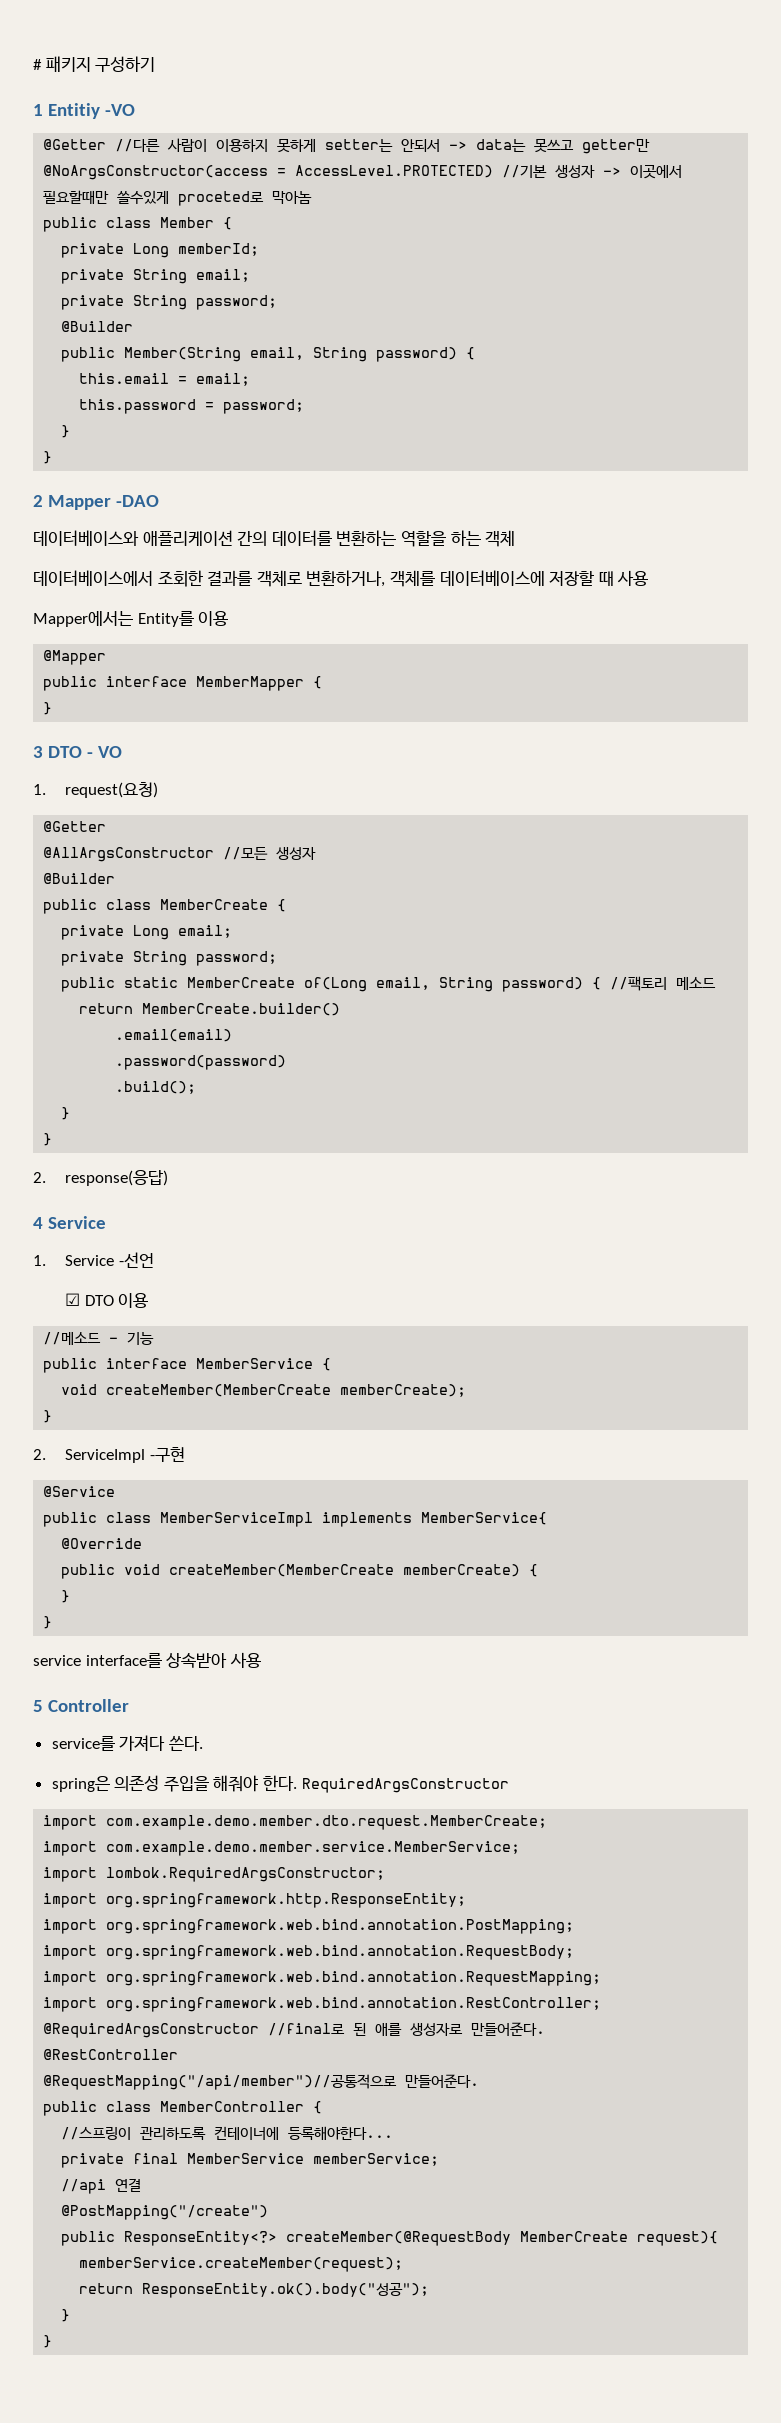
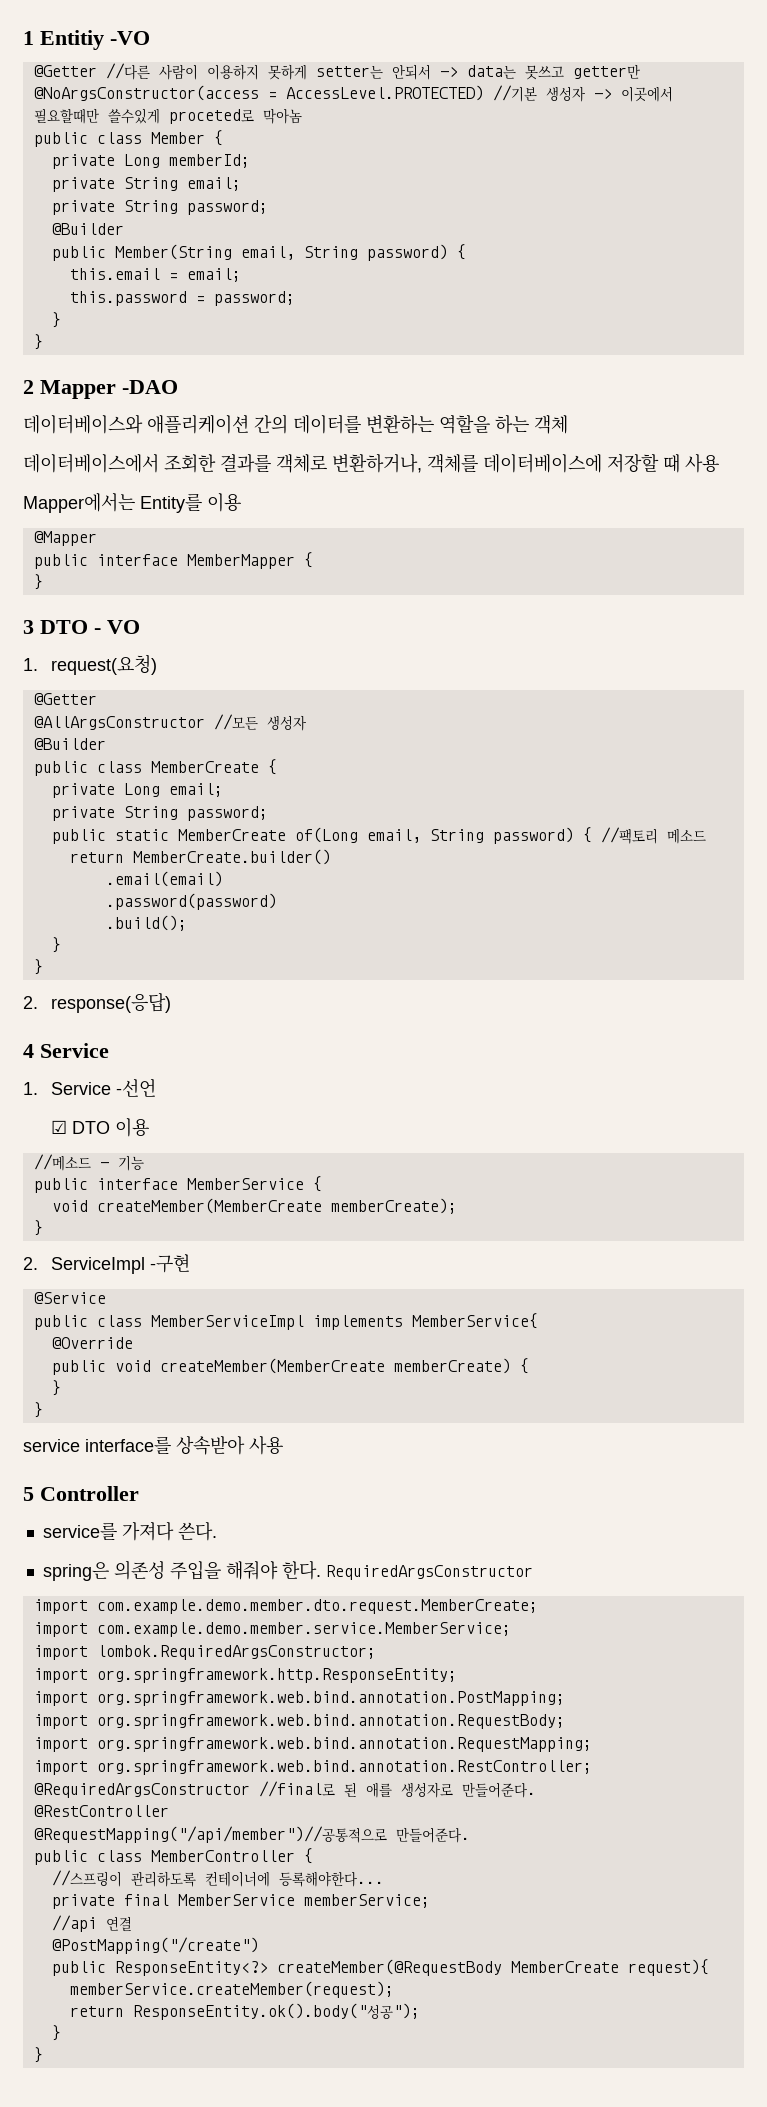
[33,56,156,72] # 패키지 구성하기 // -> (23, 38) none

